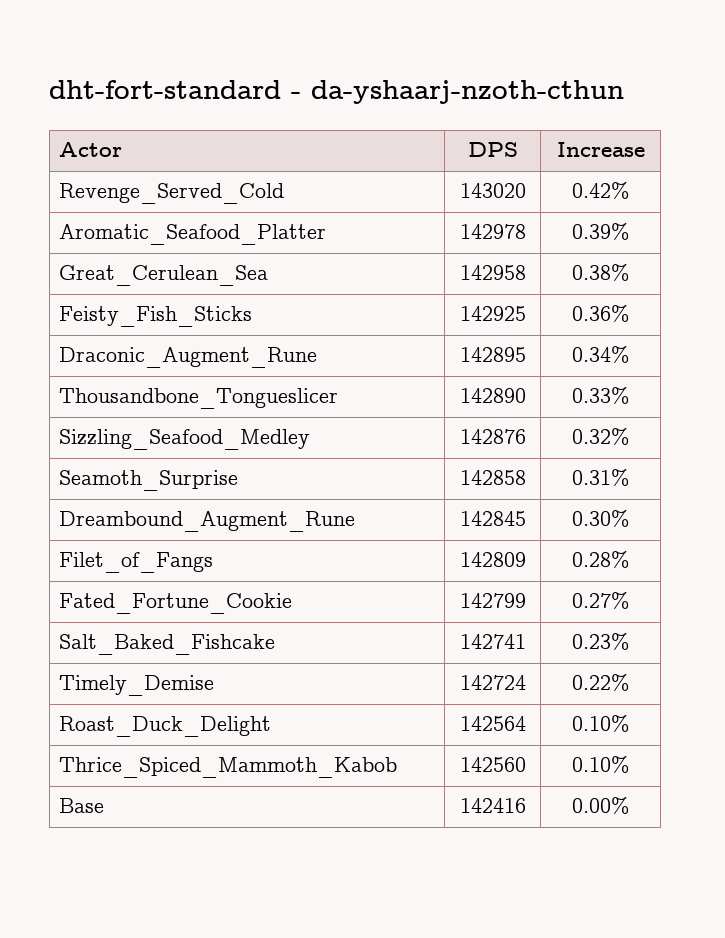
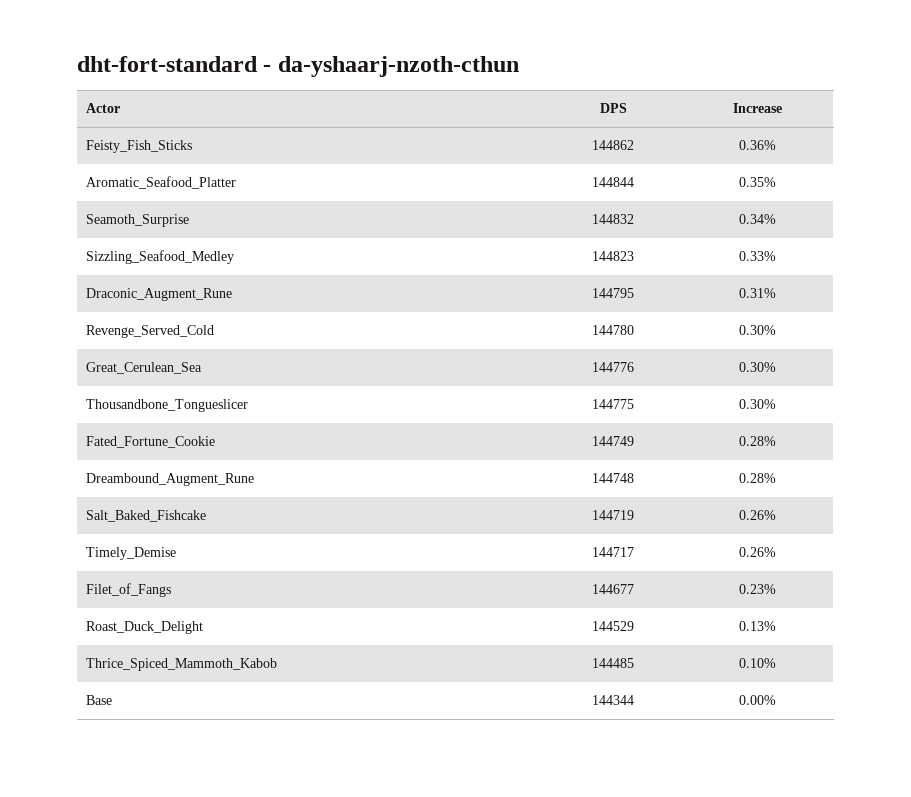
[58,183,284,204] [459,183,526,198] [572,181,629,199] [58,224,326,245] [459,224,526,239] [572,222,629,240] [58,265,268,286] [459,265,526,280] [572,263,629,281] [58,306,252,327] [459,306,526,321] [572,304,629,322] [58,347,317,368] [459,347,526,362] [572,345,629,363] [58,388,338,409] [459,388,526,403] [572,386,629,404] [58,429,310,450] [459,429,526,444] [572,427,629,445] [58,470,238,491] [459,470,526,485] [572,468,629,486] [58,511,355,532] [459,511,526,526] [572,509,629,527] [58,552,213,573] [459,552,526,567] [572,550,629,568] [58,593,292,614] [459,593,526,608] [572,591,629,609] [58,634,275,655] [459,634,526,649] [572,632,629,650] [58,675,214,696] [459,675,526,690] [572,673,629,691] Revenge_Served_Cold | 143020 | 0.42% // Aromatic_Seafood_Platter | 142978 | 0.39% // Great_Cerulean_Sea | 142958 | 0.38% // Feisty_Fish_Sticks | 142925 | 0.36% // Draconic_Augment_Rune | 142895 | 0.34% // Thousandbone_Tongueslicer | 142890 | 0.33% // Sizzling_Seafood_Medley | 142876 | 0.32% // Seamoth_Surprise | 142858 | 0.31% // Dreambound_Augment_Rune | 142845 | 0.30% // Filet_of_Fangs | 142809 | 0.28% // Fated_Fortune_Cookie | 142799 | 0.27% // Salt_Baked_Fishcake | 142741 | 0.23% // Timely_Demise | 142724 | 0.22% -> [86,140,193,153] [592,140,634,150] [739,140,776,150] [86,176,237,189] [592,177,634,187] [739,177,776,187] [86,214,190,227] [592,214,634,224] [739,214,776,224] [86,250,235,264] [592,251,634,261] [739,251,776,261] [86,288,233,301] [592,288,634,298] [739,288,776,298] [86,325,215,338] [592,325,634,335] [739,325,776,335] [86,362,203,374] [592,362,634,372] [739,362,776,372] [86,399,249,412] [592,399,634,409] [739,399,776,409] [86,436,216,448] [592,436,634,446] [739,436,776,446] [86,473,255,486] [592,473,634,483] [739,473,776,483] [86,510,207,522] [592,510,634,520] [739,510,776,520] [86,547,177,560] [592,547,634,557] [739,547,776,557] [86,583,172,597] [592,584,634,594] [739,584,776,594] Feisty_Fish_Sticks | 144862 | 0.36% // Aromatic_Seafood_Platter | 144844 | 0.35% // Seamoth_Surprise | 144832 | 0.34% // Sizzling_Seafood_Medley | 144823 | 0.33% // Draconic_Augment_Rune | 144795 | 0.31% // Revenge_Served_Cold | 144780 | 0.30% // Great_Cerulean_Sea | 144776 | 0.30% // Thousandbone_Tongueslicer | 144775 | 0.30% // Fated_Fortune_Cookie | 144749 | 0.28% // Dreambound_Augment_Rune | 144748 | 0.28% // Salt_Baked_Fishcake | 144719 | 0.26% // Timely_Demise | 144717 | 0.26% // Filet_of_Fangs | 144677 | 0.23%
[459,716,526,731] [572,714,629,732] 142564 | 0.10% -> [592,621,634,631] [739,621,776,631] 144529 | 0.13%
[459,757,526,772] 142560 -> [592,658,634,668] 144485
[459,798,526,813] 142416 -> [592,695,634,705] 144344

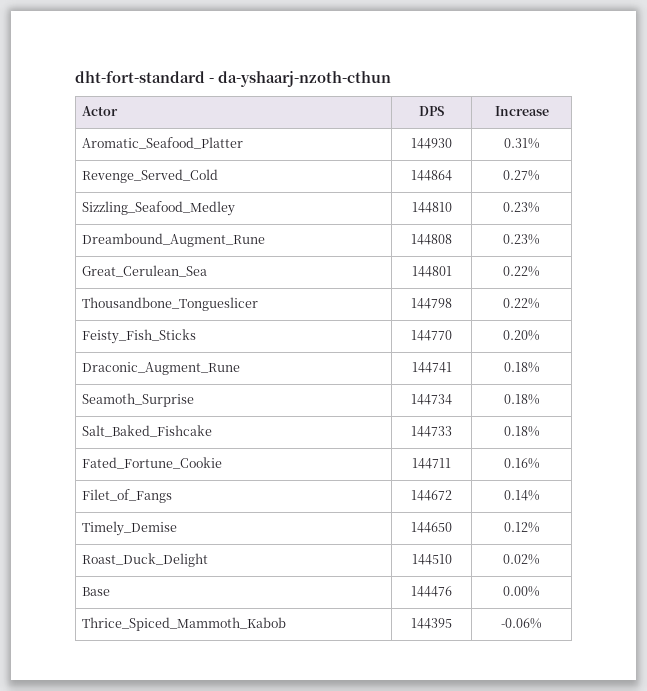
[86,140,193,153] [592,140,634,150] [739,140,776,150] [86,176,237,189] [592,177,634,187] [739,177,776,187] [86,214,190,227] [592,214,634,224] [739,214,776,224] [86,250,235,264] [592,251,634,261] [739,251,776,261] [86,288,233,301] [592,288,634,298] [739,288,776,298] [86,325,215,338] [592,325,634,335] [739,325,776,335] Feisty_Fish_Sticks | 144862 | 0.36% // Aromatic_Seafood_Platter | 144844 | 0.35% // Seamoth_Surprise | 144832 | 0.34% // Sizzling_Seafood_Medley | 144823 | 0.33% // Draconic_Augment_Rune | 144795 | 0.31% // Revenge_Served_Cold | 144780 | 0.30% -> [81,137,243,149] [411,138,452,149] [503,138,540,149] [81,169,218,183] [411,170,452,181] [503,170,540,181] [81,201,235,216] [411,202,452,213] [503,202,540,213] [81,233,265,247] [411,234,452,245] [503,234,540,245] Aromatic_Seafood_Platter | 144930 | 0.31% // Revenge_Served_Cold | 144864 | 0.27% // Sizzling_Seafood_Medley | 144810 | 0.23% // Dreambound_Augment_Rune | 144808 | 0.23%
[592,362,634,372] [739,362,776,372] 144776 | 0.30% -> [411,266,452,277] [503,266,540,277] 144801 | 0.22%
[592,399,634,409] [739,399,776,409] [86,436,216,448] [592,436,634,446] [739,436,776,446] [86,473,255,486] [592,473,634,483] [739,473,776,483] [86,510,207,522] [592,510,634,520] [739,510,776,520] [86,547,177,560] [592,547,634,557] [739,547,776,557] [86,583,172,597] [592,584,634,594] [739,584,776,594] [86,621,204,634] [592,621,634,631] [739,621,776,631] [86,658,278,671] [592,658,634,668] [739,658,776,668] [86,695,113,705] [592,695,634,705] [739,695,776,705] 144775 | 0.30% // Fated_Fortune_Cookie | 144749 | 0.28% // Dreambound_Augment_Rune | 144748 | 0.28% // Salt_Baked_Fishcake | 144719 | 0.26% // Timely_Demise | 144717 | 0.26% // Filet_of_Fangs | 144677 | 0.23% // Roast_Duck_Delight | 144529 | 0.13% // Thrice_Spiced_Mammoth_Kabob | 144485 | 0.10% // Base | 144344 | 0.00% -> [411,298,452,309] [503,298,540,309] [81,329,196,344] [411,330,452,341] [503,330,540,341] [81,362,240,375] [411,362,452,373] [503,362,540,373] [81,393,194,407] [411,394,452,405] [503,394,540,405] [81,425,212,437] [411,426,452,437] [503,426,540,437] [81,457,222,469] [412,458,451,469] [503,458,540,469] [81,489,172,503] [411,490,452,501] [503,490,540,501] [81,521,177,536] [411,522,452,533] [503,522,540,533] [81,553,208,567] [411,554,452,565] [503,554,540,565] [81,587,110,596] [411,586,452,597] [503,586,540,597] [81,617,286,631] [411,618,452,629] [501,618,542,629] 144798 | 0.22% // Feisty_Fish_Sticks | 144770 | 0.20% // Draconic_Augment_Rune | 144741 | 0.18% // Seamoth_Surprise | 144734 | 0.18% // Salt_Baked_Fishcake | 144733 | 0.18% // Fated_Fortune_Cookie | 144711 | 0.16% // Filet_of_Fangs | 144672 | 0.14% // Timely_Demise | 144650 | 0.12% // Roast_Duck_Delight | 144510 | 0.02% // Base | 144476 | 0.00% // Thrice_Spiced_Mammoth_Kabob | 144395 | -0.06%

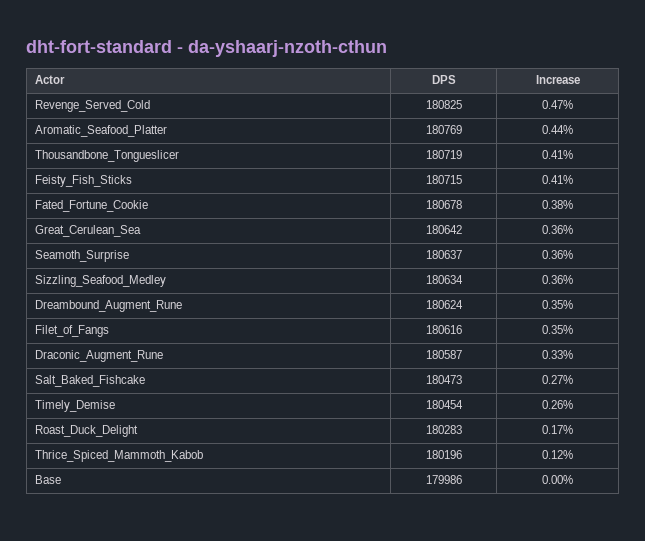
[81,137,243,149] [411,138,452,149] [503,138,540,149] [81,169,218,183] [411,170,452,181] [503,170,540,181] [81,201,235,216] [411,202,452,213] [503,202,540,213] [81,233,265,247] [411,234,452,245] [503,234,540,245] [81,265,207,277] [411,266,452,277] [503,266,540,277] [81,297,258,311] [411,298,452,309] [503,298,540,309] [81,329,196,344] [411,330,452,341] [503,330,540,341] [81,362,240,375] [411,362,452,373] [503,362,540,373] [81,393,194,407] [411,394,452,405] [503,394,540,405] [81,425,212,437] [411,426,452,437] [503,426,540,437] [81,457,222,469] [412,458,451,469] [503,458,540,469] [81,489,172,503] [411,490,452,501] [503,490,540,501] [81,521,177,536] [411,522,452,533] [503,522,540,533] [81,553,208,567] [411,554,452,565] [503,554,540,565] Aromatic_Seafood_Platter | 144930 | 0.31% // Revenge_Served_Cold | 144864 | 0.27% // Sizzling_Seafood_Medley | 144810 | 0.23% // Dreambound_Augment_Rune | 144808 | 0.23% // Great_Cerulean_Sea | 144801 | 0.22% // Thousandbone_Tongueslicer | 144798 | 0.22% // Feisty_Fish_Sticks | 144770 | 0.20% // Draconic_Augment_Rune | 144741 | 0.18% // Seamoth_Surprise | 144734 | 0.18% // Salt_Baked_Fishcake | 144733 | 0.18% // Fated_Fortune_Cookie | 144711 | 0.16% // Filet_of_Fangs | 144672 | 0.14% // Timely_Demise | 144650 | 0.12% // Roast_Duck_Delight | 144510 | 0.02% -> [34,100,150,112] [425,100,462,109] [542,100,573,109] [34,125,167,137] [425,125,462,134] [542,125,573,134] [34,150,179,162] [425,150,462,159] [542,150,573,159] [34,175,132,187] [425,175,462,184] [542,175,573,184] [34,200,148,212] [425,200,462,209] [542,200,573,209] [34,225,141,237] [425,225,462,234] [542,225,573,234] [34,250,129,262] [425,250,462,259] [542,250,573,259] [34,275,166,287] [425,275,463,284] [542,275,573,284] [34,300,182,312] [425,300,463,309] [542,300,573,309] [34,325,109,337] [425,325,462,334] [542,325,573,334] [34,350,163,362] [425,350,462,359] [542,350,573,359] [34,375,145,387] [425,375,462,384] [542,375,573,384] [34,400,115,412] [425,400,463,409] [542,400,573,409] [34,425,138,437] [425,425,462,434] [542,425,573,434] [34,450,203,462] [425,450,462,459] [542,450,573,459] Revenge_Served_Cold | 180825 | 0.47% // Aromatic_Seafood_Platter | 180769 | 0.44% // Thousandbone_Tongueslicer | 180719 | 0.41% // Feisty_Fish_Sticks | 180715 | 0.41% // Fated_Fortune_Cookie | 180678 | 0.38% // Great_Cerulean_Sea | 180642 | 0.36% // Seamoth_Surprise | 180637 | 0.36% // Sizzling_Seafood_Medley | 180634 | 0.36% // Dreambound_Augment_Rune | 180624 | 0.35% // Filet_of_Fangs | 180616 | 0.35% // Draconic_Augment_Rune | 180587 | 0.33% // Salt_Baked_Fishcake | 180473 | 0.27% // Timely_Demise | 180454 | 0.26% // Roast_Duck_Delight | 180283 | 0.17% // Thrice_Spiced_Mammoth_Kabob | 180196 | 0.12%
[411,586,452,597] 144476 -> [425,475,462,484] 179986
[81,617,286,631] [411,618,452,629] [501,618,542,629] // Thrice_Spiced_Mammoth_Kabob | 144395 | -0.06% -> (573, 479) none

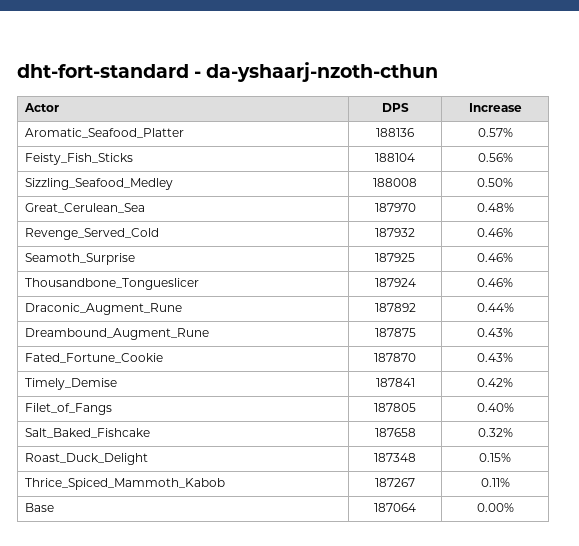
[34,100,150,112] [425,100,462,109] [542,100,573,109] [34,125,167,137] [425,125,462,134] [542,125,573,134] [34,150,179,162] [425,150,462,159] [542,150,573,159] [34,175,132,187] [425,175,462,184] [542,175,573,184] [34,200,148,212] [425,200,462,209] [542,200,573,209] [34,225,141,237] [425,225,462,234] [542,225,573,234] [34,250,129,262] [425,250,462,259] [542,250,573,259] [34,275,166,287] [425,275,463,284] [542,275,573,284] [34,300,182,312] [425,300,463,309] [542,300,573,309] [34,325,109,337] [425,325,462,334] [542,325,573,334] [34,350,163,362] [425,350,462,359] [542,350,573,359] [34,375,145,387] [425,375,462,384] [542,375,573,384] [34,400,115,412] [425,400,463,409] [542,400,573,409] Revenge_Served_Cold | 180825 | 0.47% // Aromatic_Seafood_Platter | 180769 | 0.44% // Thousandbone_Tongueslicer | 180719 | 0.41% // Feisty_Fish_Sticks | 180715 | 0.41% // Fated_Fortune_Cookie | 180678 | 0.38% // Great_Cerulean_Sea | 180642 | 0.36% // Seamoth_Surprise | 180637 | 0.36% // Sizzling_Seafood_Medley | 180634 | 0.36% // Dreambound_Augment_Rune | 180624 | 0.35% // Filet_of_Fangs | 180616 | 0.35% // Draconic_Augment_Rune | 180587 | 0.33% // Salt_Baked_Fishcake | 180473 | 0.27% // Timely_Demise | 180454 | 0.26% -> [25,128,185,138] [376,128,414,137] [477,128,513,137] [25,153,134,165] [375,153,415,162] [477,153,513,162] [25,178,174,190] [373,178,417,187] [477,178,513,187] [25,203,146,213] [374,203,416,212] [476,203,514,212] [25,228,160,240] [375,228,415,237] [477,228,513,237] [25,253,136,265] [375,253,415,262] [477,253,513,262] [25,278,200,290] [374,278,416,287] [477,278,513,287] [25,303,183,315] [374,303,416,312] [476,303,514,312] [25,328,210,340] [374,328,416,337] [477,328,513,337] [25,353,164,363] [374,353,416,362] [477,353,513,362] [25,378,118,390] [375,378,415,387] [477,378,513,387] [25,403,113,415] [374,403,416,412] [476,403,514,412] [25,428,151,438] [374,428,416,437] [477,428,513,437] Aromatic_Seafood_Platter | 188136 | 0.57% // Feisty_Fish_Sticks | 188104 | 0.56% // Sizzling_Seafood_Medley | 188008 | 0.50% // Great_Cerulean_Sea | 187970 | 0.48% // Revenge_Served_Cold | 187932 | 0.46% // Seamoth_Surprise | 187925 | 0.46% // Thousandbone_Tongueslicer | 187924 | 0.46% // Draconic_Augment_Rune | 187892 | 0.44% // Dreambound_Augment_Rune | 187875 | 0.43% // Fated_Fortune_Cookie | 187870 | 0.43% // Timely_Demise | 187841 | 0.42% // Filet_of_Fangs | 187805 | 0.40% // Salt_Baked_Fishcake | 187658 | 0.32%
[425,425,462,434] [542,425,573,434] 180283 | 0.17% -> [374,453,416,462] [479,453,511,462] 187348 | 0.15%
[425,450,462,459] [542,450,573,459] 180196 | 0.12% -> [375,478,415,487] [480,478,510,487] 187267 | 0.11%
[425,475,462,484] 179986 -> [374,503,416,512] 187064

